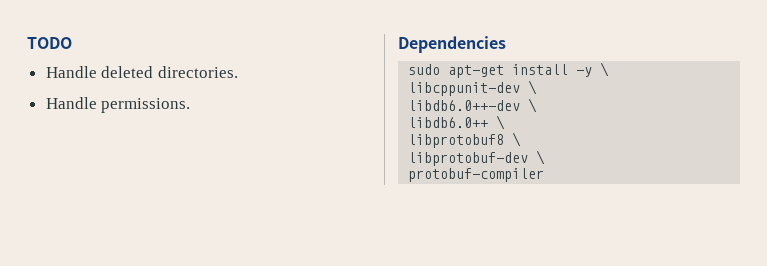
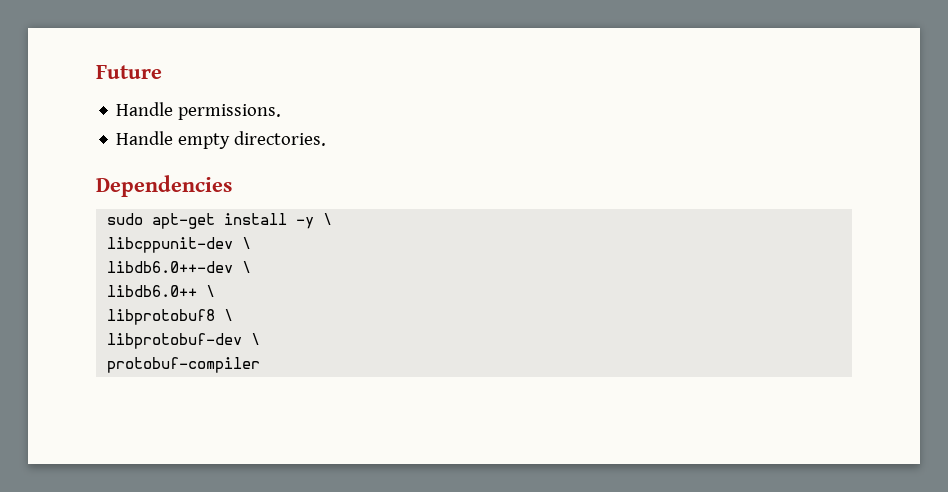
[27,37,72,49] [45,66,238,78] TODO // Handle deleted directories. -> [96,65,162,79] Future
(191, 105) none -> [116,131,327,149] // Handle empty directories.

